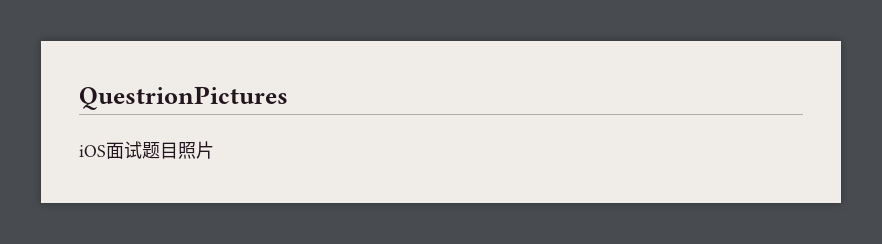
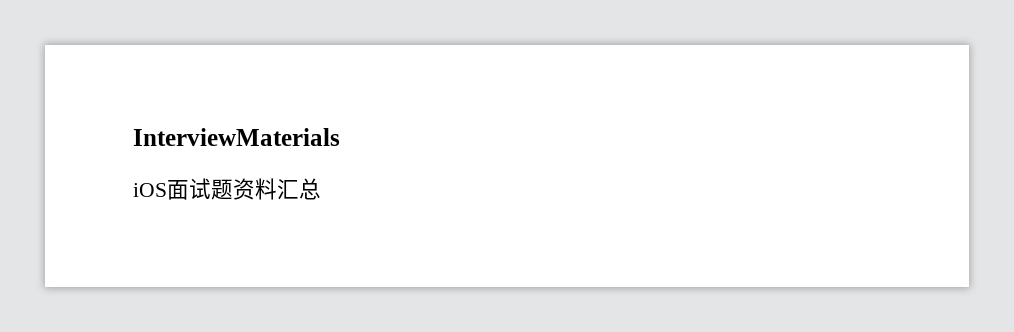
[79,86,288,110] QuestrionPictures -> [133,128,340,146] InterviewMaterials
[160,141,214,159] 目照片 -> [233,178,321,200] 资料汇总

